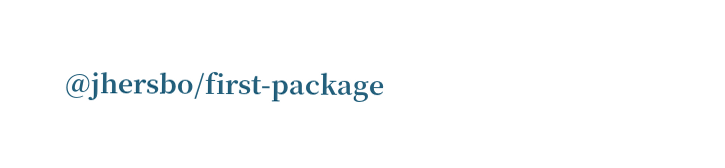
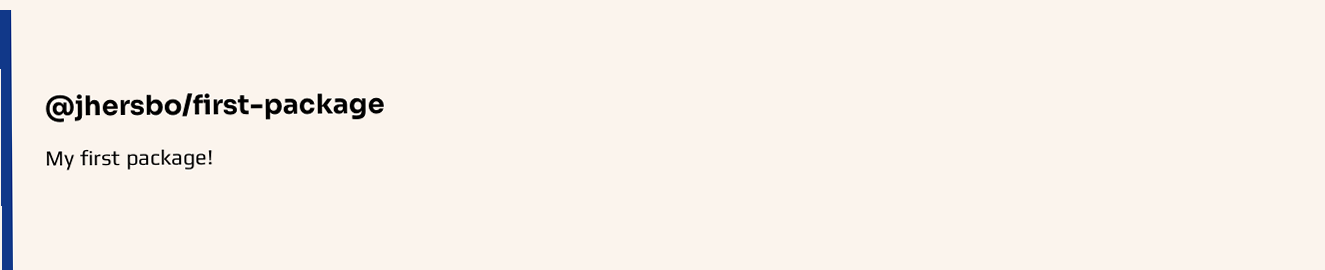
(385, 86) none -> [45,148,214,171] // My first package!

